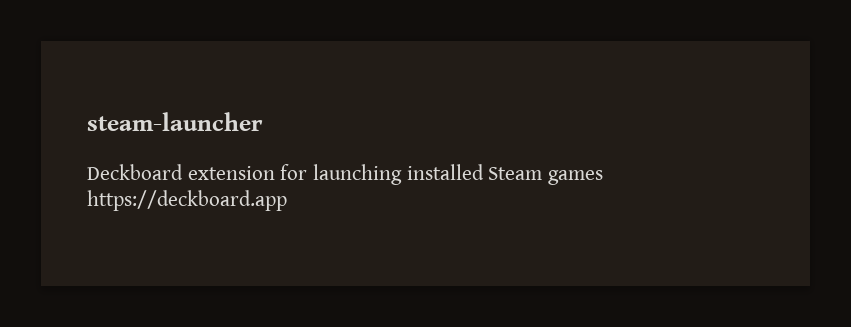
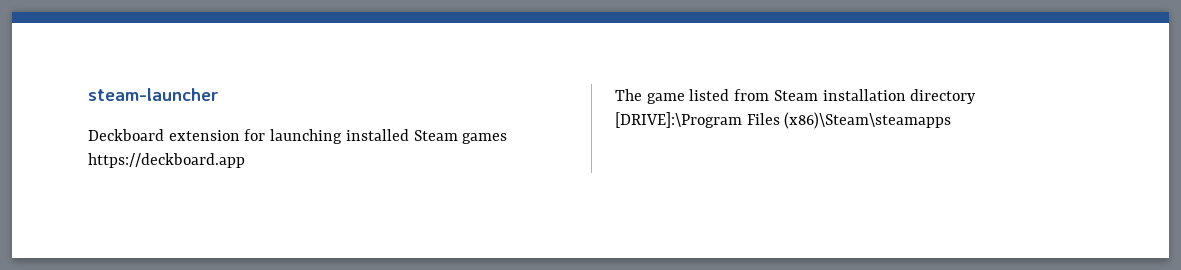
(287, 200) none -> [615,89,977,104] [615,112,952,129] // The game listed from Steam installation directory [DRIVE]:\Program Files (x86)\Steam\steamapps

